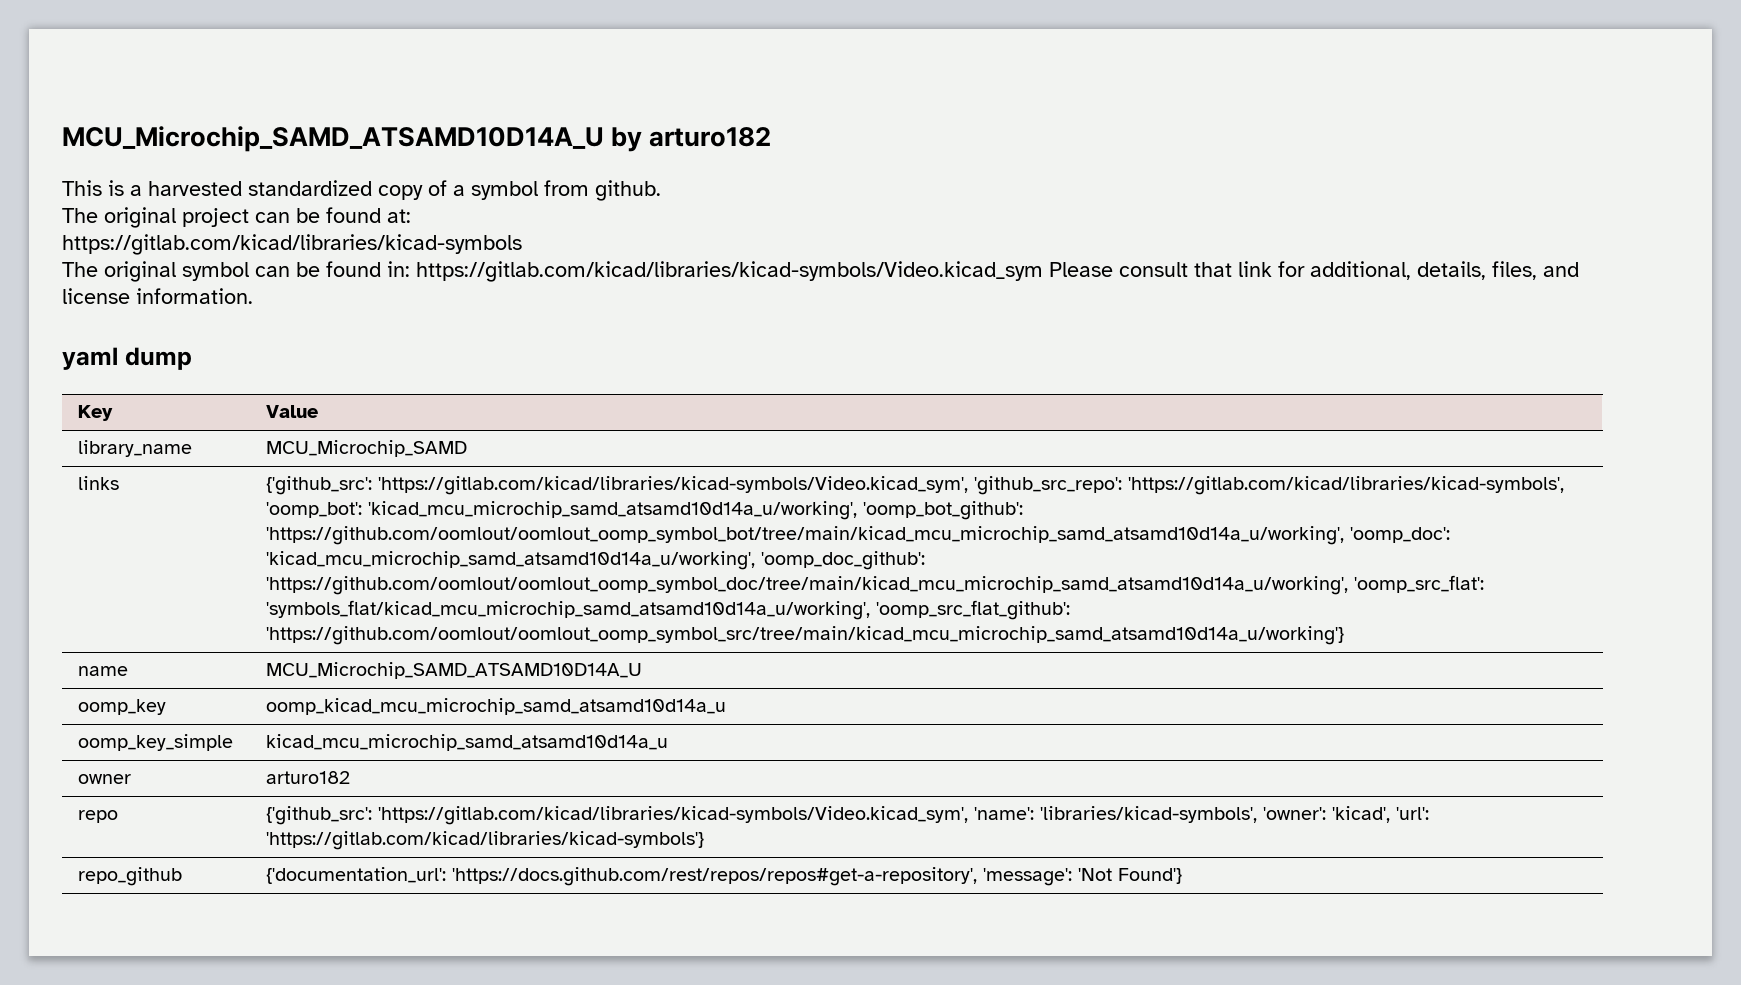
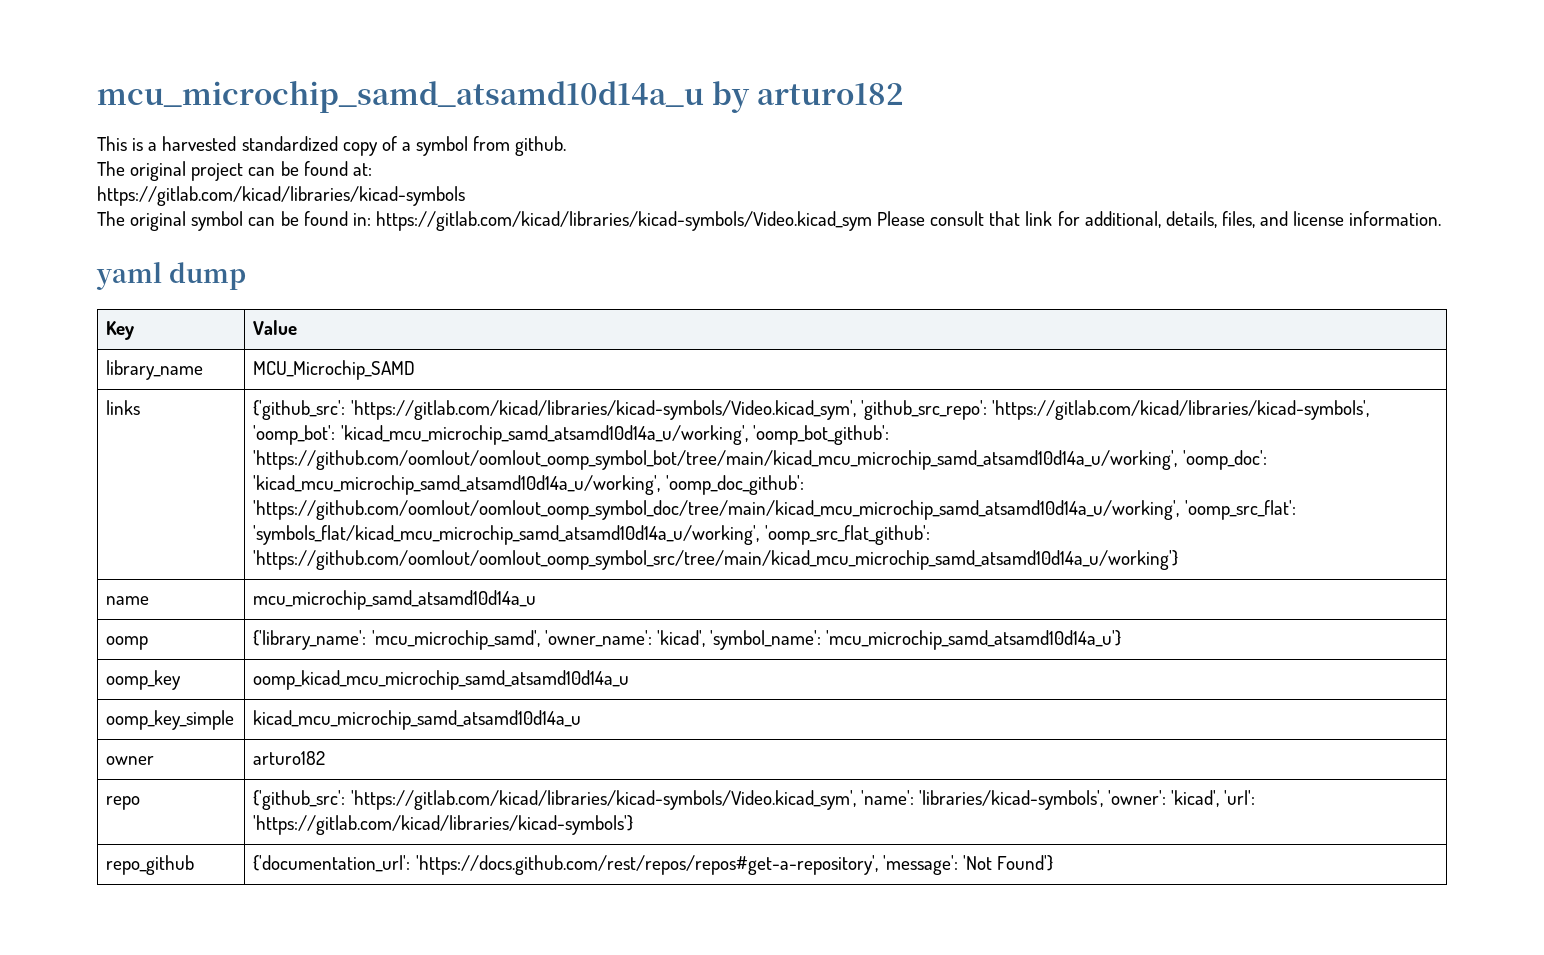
[62,126,604,152] MCU_Microchip_SAMD_ATSAMD10D14A_U -> [97,80,704,113] mcu_microchip_samd_atsamd10d14a_u
[266,662,643,679] MCU_Microchip_SAMD_ATSAMD10D14A_U -> [253,590,537,610] [106,636,149,650] [253,630,1122,650] mcu_microchip_samd_atsamd10d14a_u // oomp | {'library_name': 'mcu_microchip_samd', 'owner_name': 'kicad', 'symbol_name': 'mcu_microchip_samd_atsamd10d14a_u'}

